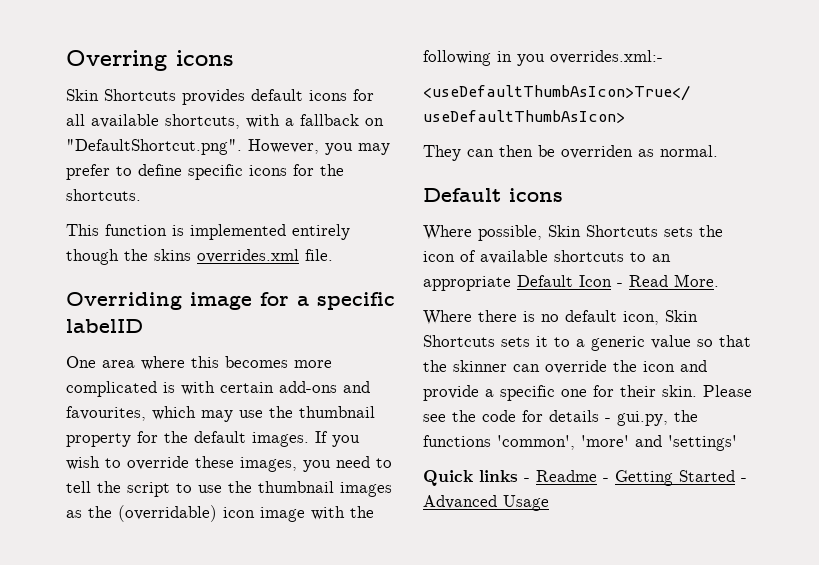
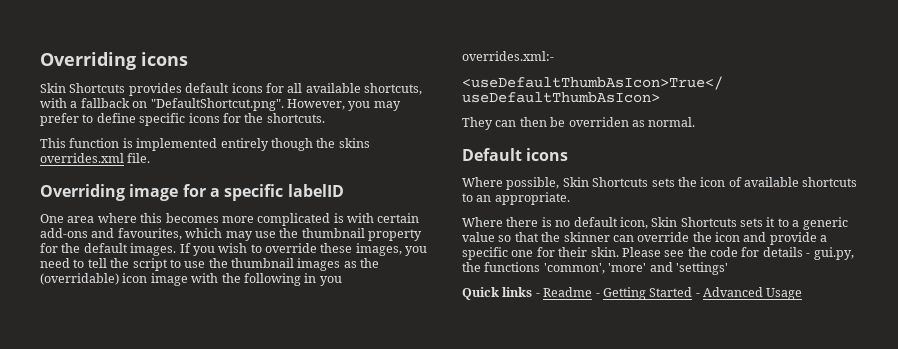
[66,50,167,71] Overring -> [40,52,136,70] Overriding
[423,274,719,291] appropriate Default Icon - Read More. -> [494,192,570,205] appropriate.

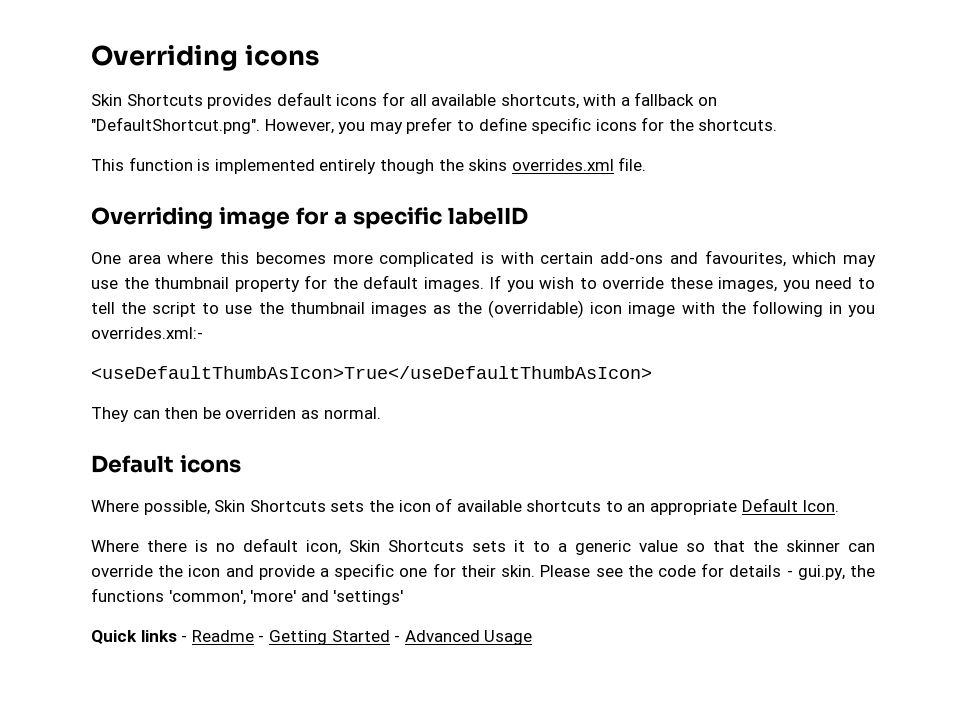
[494,192,570,205] appropriate. -> [650,498,840,515] appropriate Default Icon.

